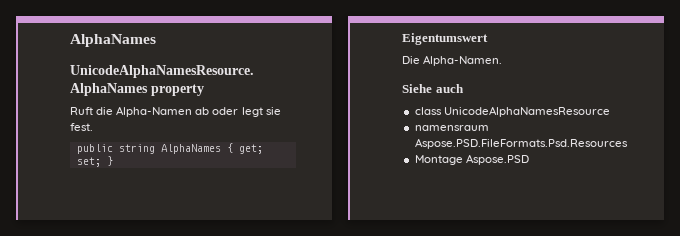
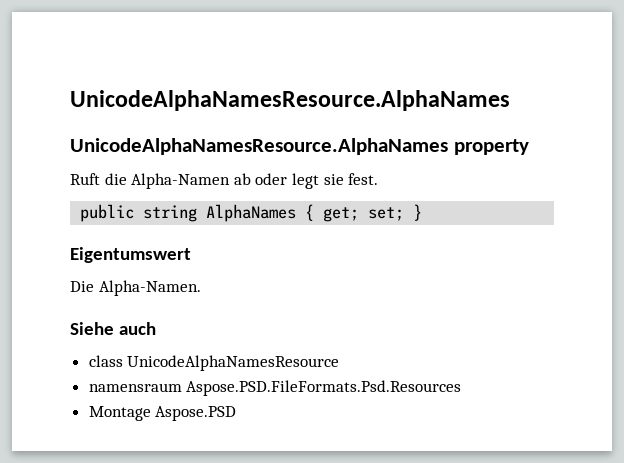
[70,34,156,47] AlphaNames -> [70,90,510,111] UnicodeAlphaNamesResource.AlphaNames

